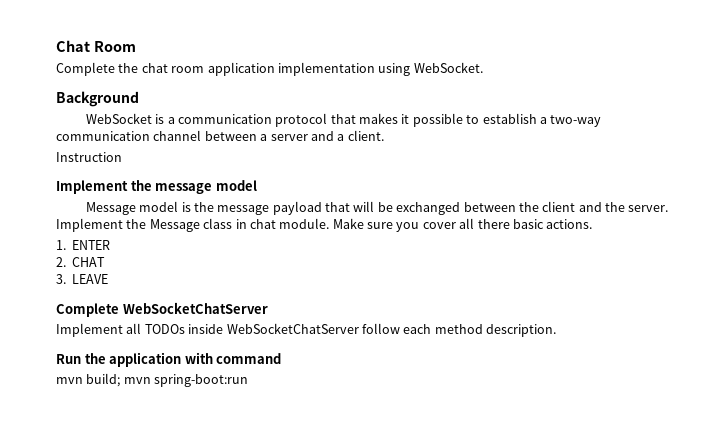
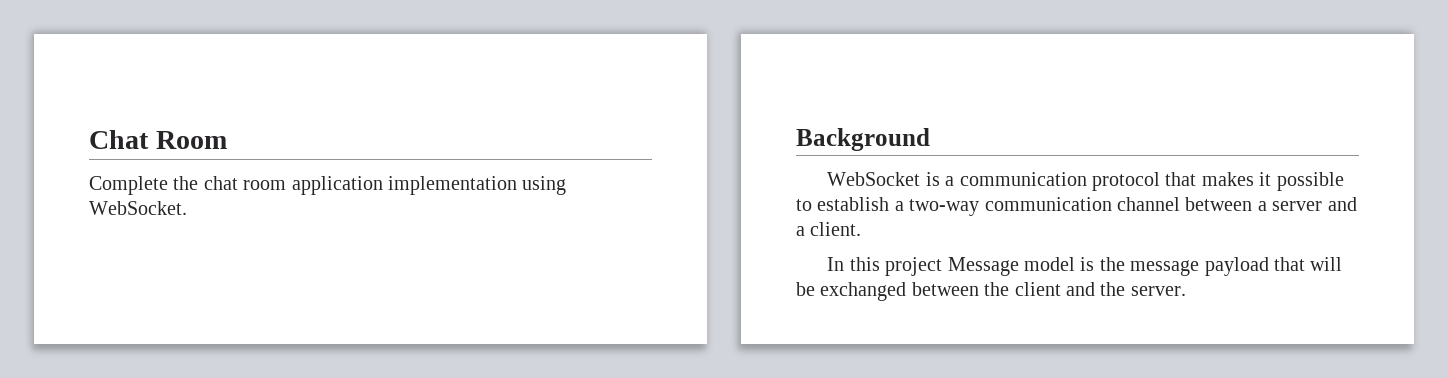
[56,152,122,162] [56,180,257,194] Instruction // Implement the message model // -> [827,257,943,276] In this project
[56,218,593,232] [56,240,111,250] [56,257,106,267] [56,274,109,284] [56,302,268,317] [56,323,556,337] [56,352,282,367] [56,373,249,387] Implement the Message class in chat module. Make sure you cover all there basic actions. // 1. ENTER // 2. CHAT // 3. LEAVE // Complete WebSocketChatServer // Implement all TODOs inside WebSocketChatServer follow each method description. // Run the application with command // mvn build; mvn spring-boot:run -> (1186, 291) none

